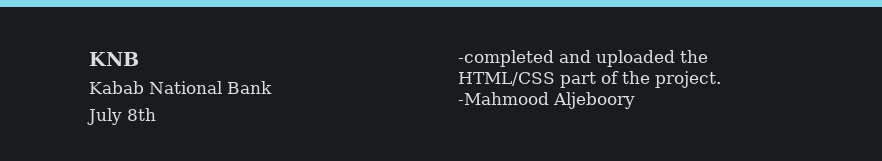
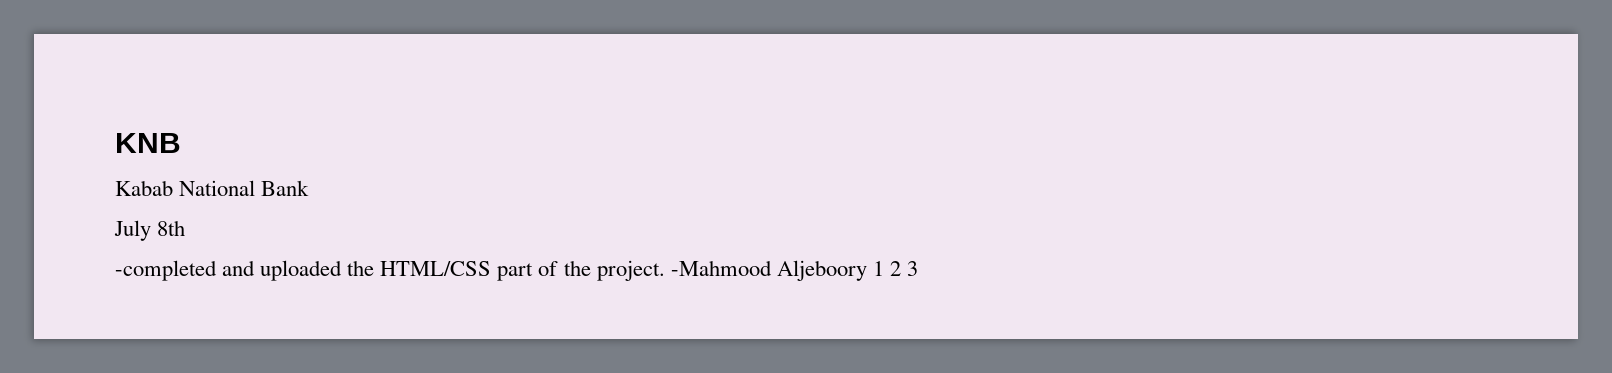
(635, 100) none -> [872,261,918,276] 1 2 3

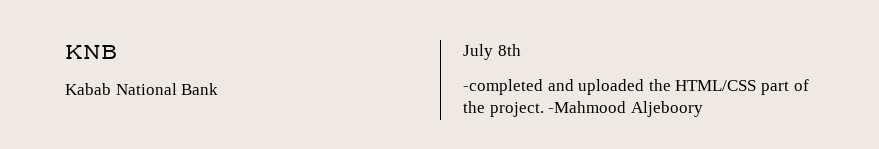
[872,261,918,276] 1 2 3 -> (703, 109) none

